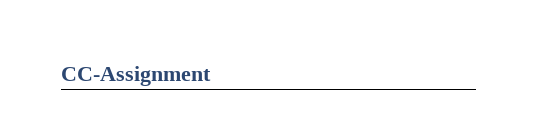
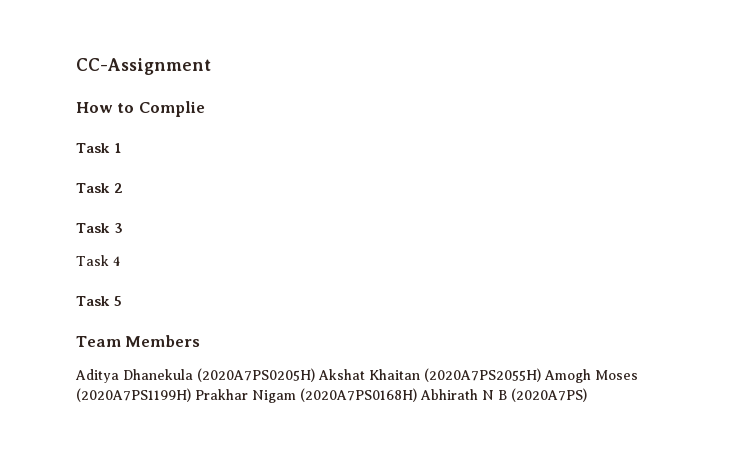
(211, 76) none -> [76,101,205,117] [76,143,122,153] [76,183,124,193] [76,223,124,233] [76,255,120,266] [76,296,123,306] [76,335,201,347] [75,368,638,383] [76,388,587,403] // How to Complie // Task 1 // Task 2 // Task 3 // Task 4 // Task 5 // Team Members // Aditya Dhanekula (2020A7PS0205H) Akshat Khaitan (2020A7PS2055H) Amogh Moses (2020A7PS1199H) Prakhar Nigam (2020A7PS0168H) Abhirath N B (2020A7PS)

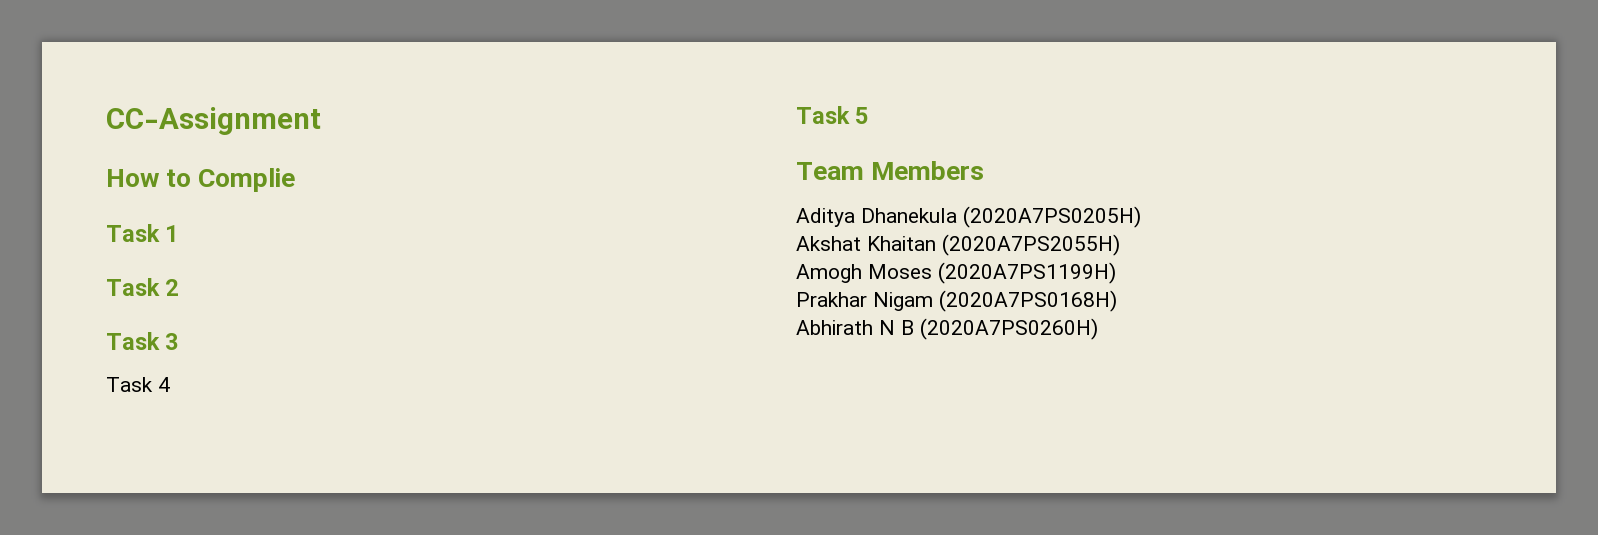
(315, 375) none -> (1141, 217) //
(541, 375) none -> (1120, 245) //
(191, 395) none -> (1116, 273) //
(417, 395) none -> (1117, 301) //
[511,388,587,402] (2020A7PS) -> [920,318,1098,340] (2020A7PS0260H)

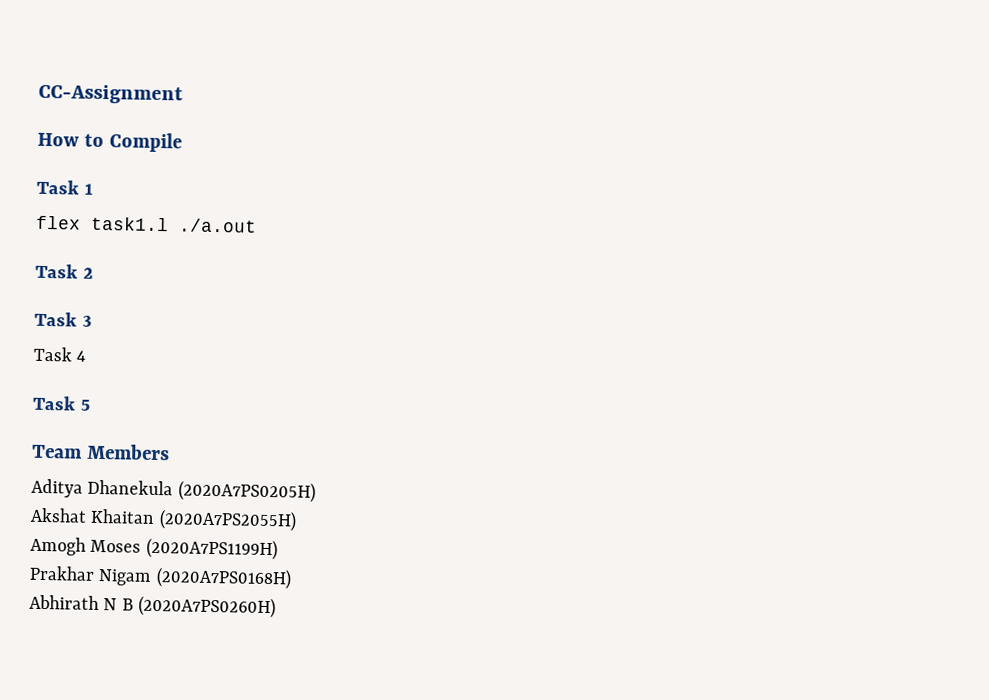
[198,168,296,192] Complie -> [108,132,182,153] Compile
(179, 233) none -> [36,215,257,233] // flex task1.l ./a.out

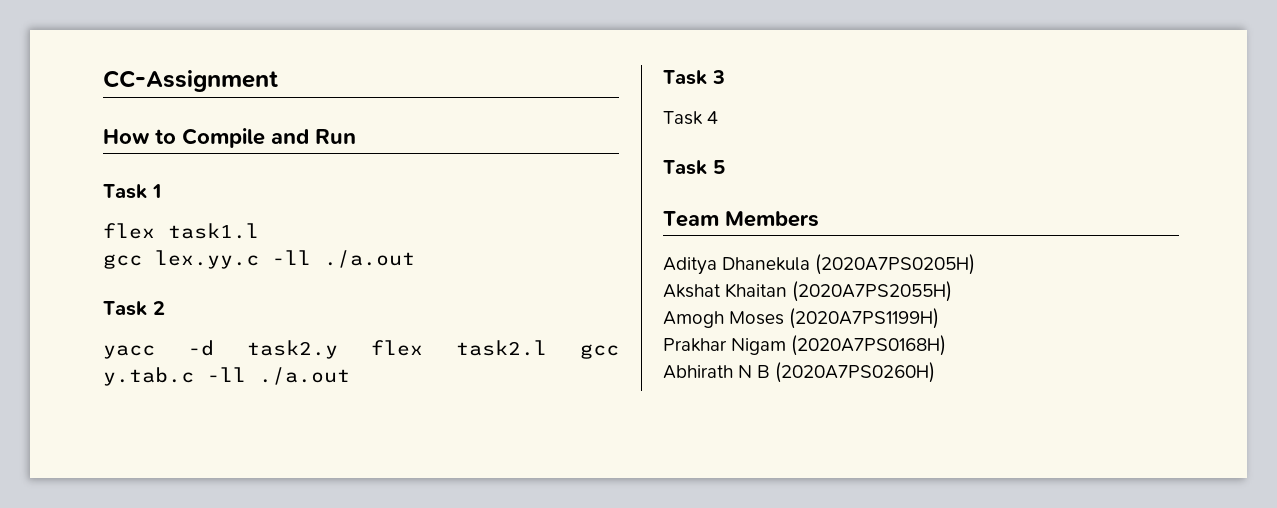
(182, 142) none -> [271,129,356,144] and Run
(169, 224) none -> [103,250,311,269] // gcc lex.yy.c -ll
(94, 273) none -> [103,340,619,359] [103,367,350,386] // yacc -d task2.y flex task2.l gcc y.tab.c -ll ./a.out

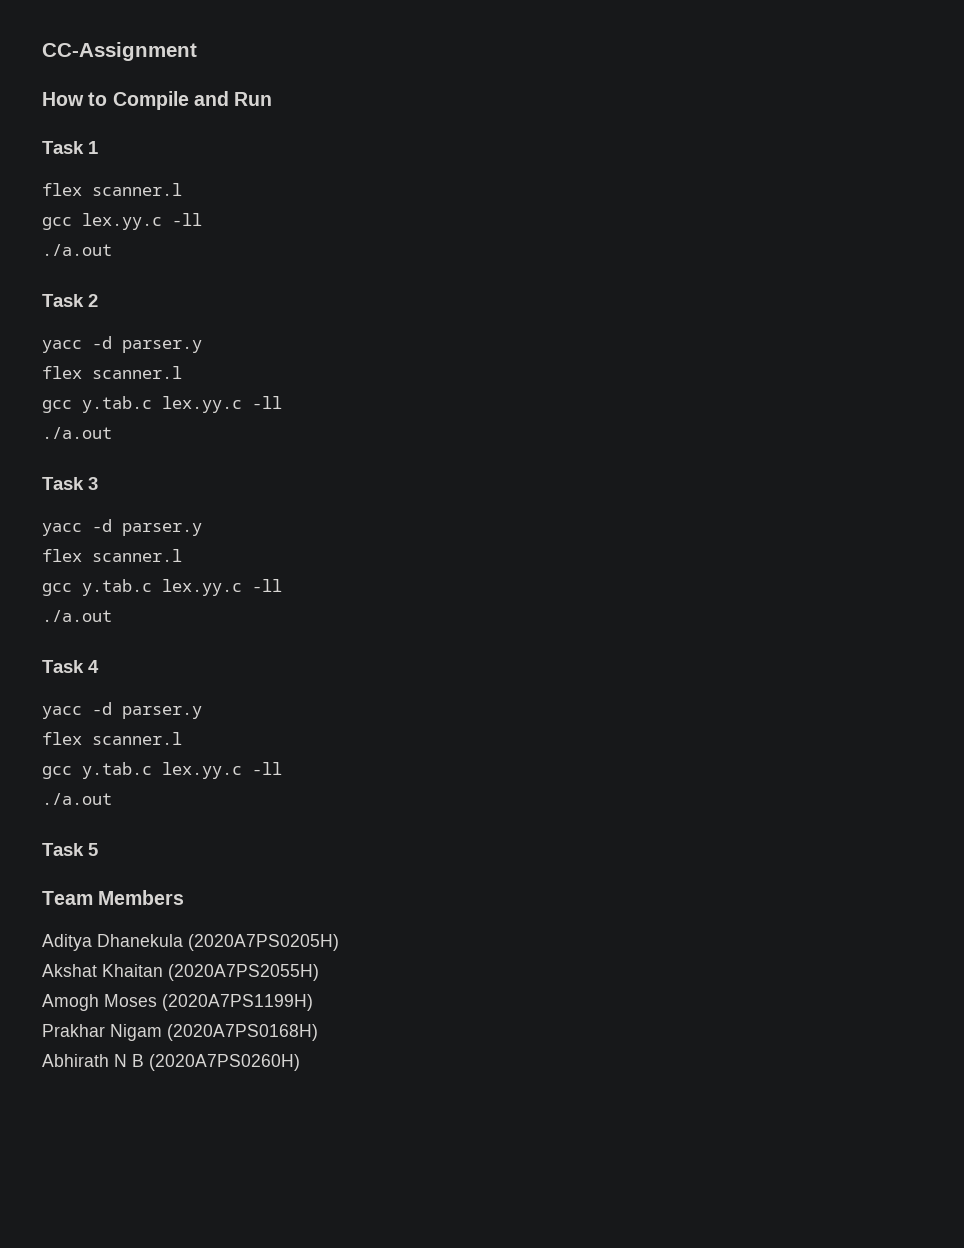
[168,223,259,239] task1.l -> [92,183,182,196] scanner.l
(311, 257) none -> (202, 219) //
[247,340,619,359] [103,367,246,386] task2.y flex task2.l gcc y.tab.c -ll -> [122,340,202,353] [42,366,182,379] [42,396,282,413] parser.y // flex scanner.l // gcc y.tab.c lex.yy.c -ll //
[663,111,719,125] Task 4 -> [42,519,202,536] [42,549,182,562] [42,579,282,596] [42,610,112,622] [42,660,99,673] [42,702,202,719] [42,732,182,745] [42,762,282,779] [42,793,112,805] yacc -d parser.y // flex scanner.l // gcc y.tab.c lex.yy.c -ll // ./a.out // Task 4 // yacc -d parser.y // flex scanner.l // gcc y.tab.c lex.yy.c -ll // ./a.out

